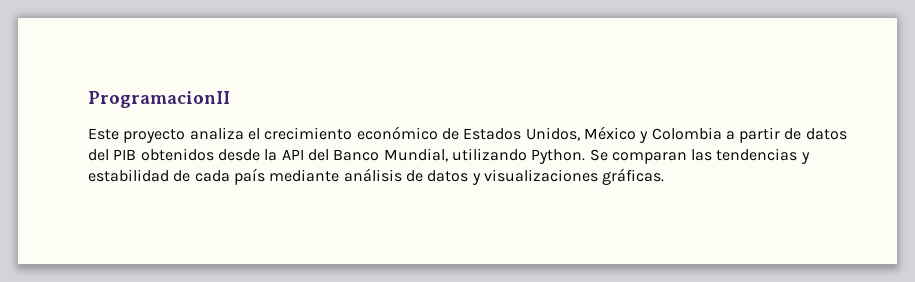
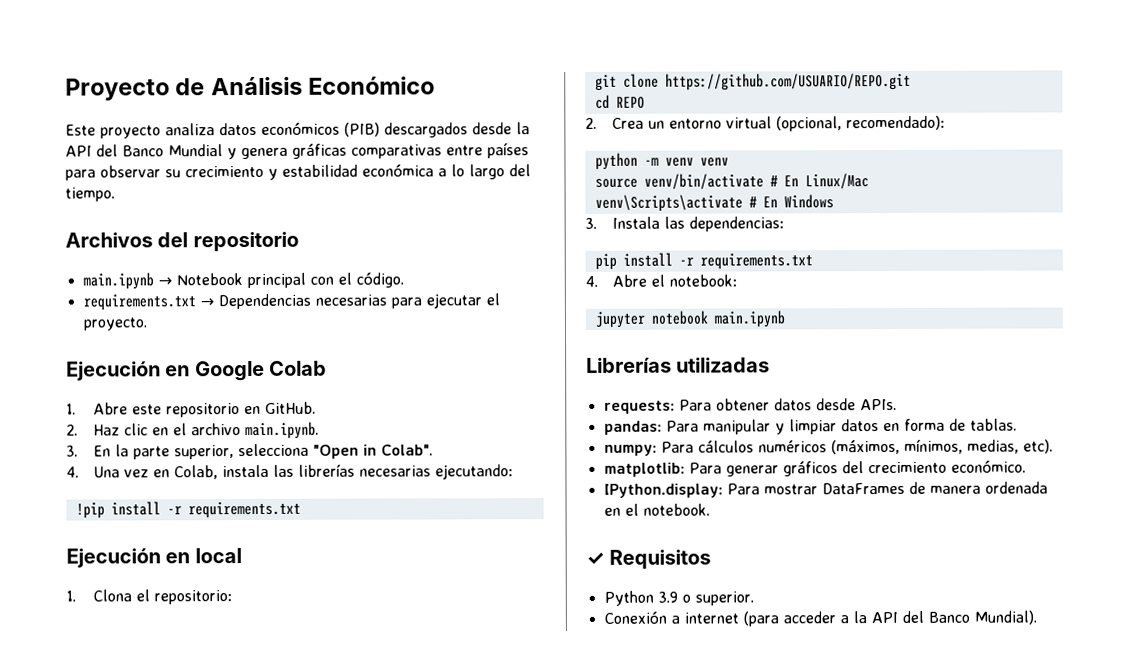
[88,91,230,108] ProgramacionII -> [65,76,436,101] Proyecto de Análisis Económico
[247,126,847,143] [88,148,214,161] el crecimiento económico de Estados Unidos, México y Colombia a partir de datos del PIB obtenidos -> [219,121,468,138] datos económicos (PIB) descargados
[383,148,810,164] [88,168,665,185] Mundial, utilizando Python. Se comparan las tendencias y estabilidad de cada país mediante análisis de datos y visualizaciones gráficas. -> [168,142,529,160] [65,163,531,181] [65,187,115,202] [65,231,299,252] [82,271,404,290] [82,293,500,311] [82,317,147,331] [66,360,328,382] [66,401,316,418] [66,421,319,440] [66,443,433,460] [66,463,513,480] [75,501,301,519] [66,547,242,568] [66,589,232,605] [594,72,911,91] [594,94,645,109] [585,115,945,132] [594,152,729,170] [594,173,869,190] [594,194,834,212] [585,216,784,232] [594,252,813,270] [585,274,737,287] [594,310,785,328] [586,356,771,373] [603,398,897,414] [603,418,1017,435] [603,438,1053,456] [603,459,1026,477] [603,481,1048,498] [603,503,710,516] [586,549,712,569] [603,590,754,606] [603,610,1037,627] Mundial y genera gráficas comparativas entre países para observar su crecimiento y estabilidad económica a lo largo del tiempo. // Archivos del repositorio // main.ipynb → Notebook principal con el código. // requirements.txt → Dependencias necesarias para ejecutar el proyecto. // Ejecución en Google Colab // 1. Abre este repositorio en GitHub. // 2. Haz clic en el archivo main.ipynb. // 3. En la parte superior, selecciona "Open in Colab". // 4. Una vez en Colab, instala las librerías necesarias ejecutando: // !pip install -r requirements.txt // Ejecución en local // 1. Clona el repositorio: // git clone https://github.com/USUARIO/REPO.git // cd REPO // 2. Crea un entorno virtual (opcional, recomendado): // python -m venv venv // source venv/bin/activate # En Linux/Mac // venv\Scripts\activate # En Windows // 3. Instala las dependencias: // pip install -r requirements.txt // 4. Abre el notebook: // jupyter notebook main.ipynb // Librerías utilizadas // requests: Para obtener datos desde APIs. // pandas: Para manipular y limpiar datos en forma de tablas. // numpy: Para cálculos numéricos (máximos, mínimos, medias, etc). // matplotlib: Para generar gráficos del crecimiento económico. // IPython.display: Para mostrar DataFrames de manera ordenada en el notebook. // ✓ Requisitos // Python 3.9 o superior. // Conexión a internet (para acceder a la API del Banco Mundial).

